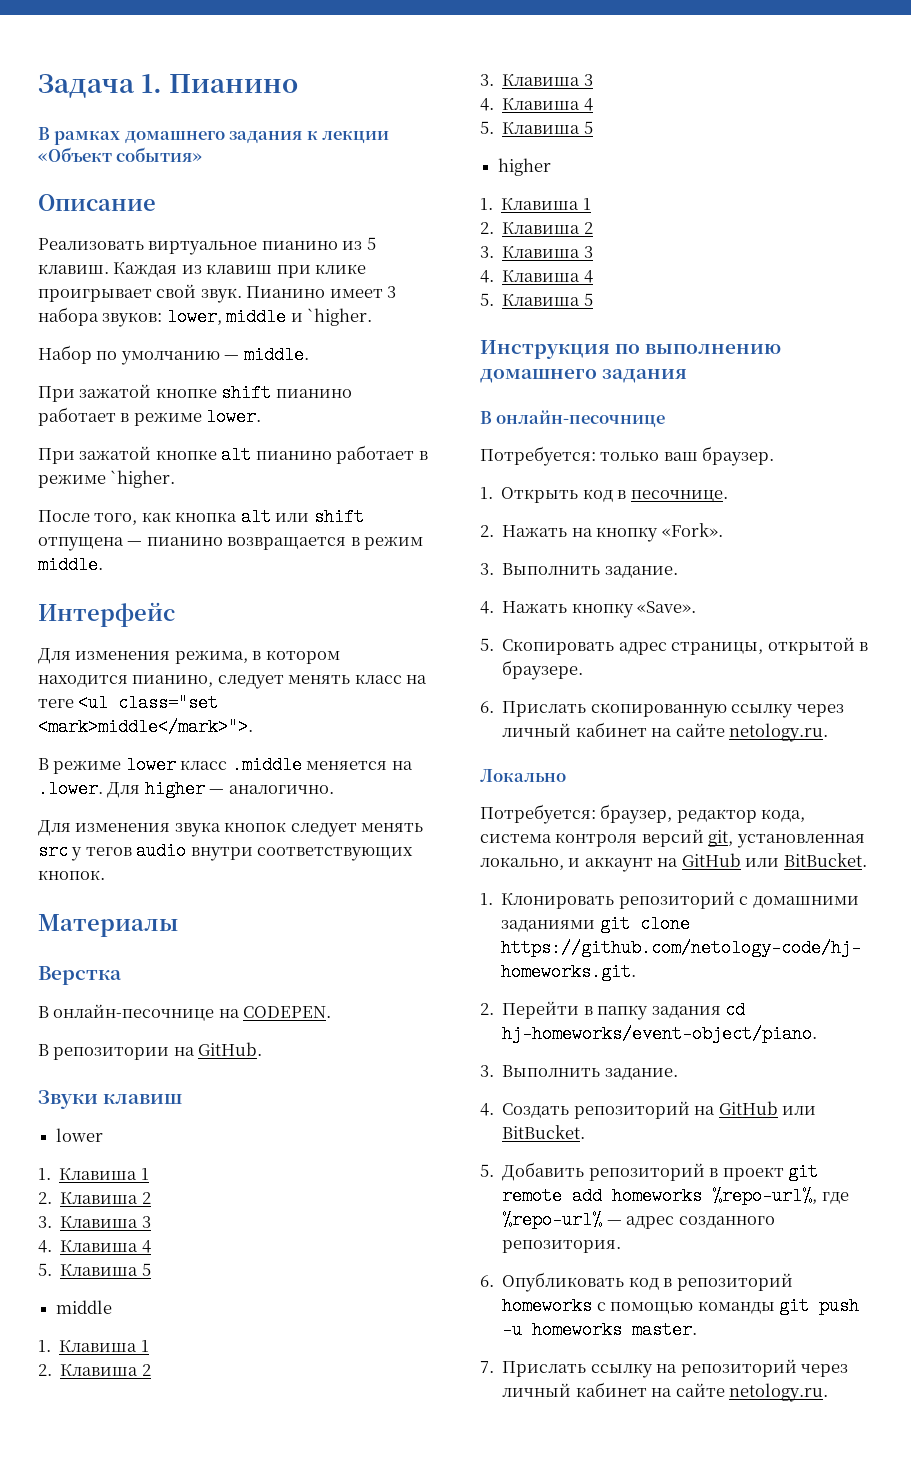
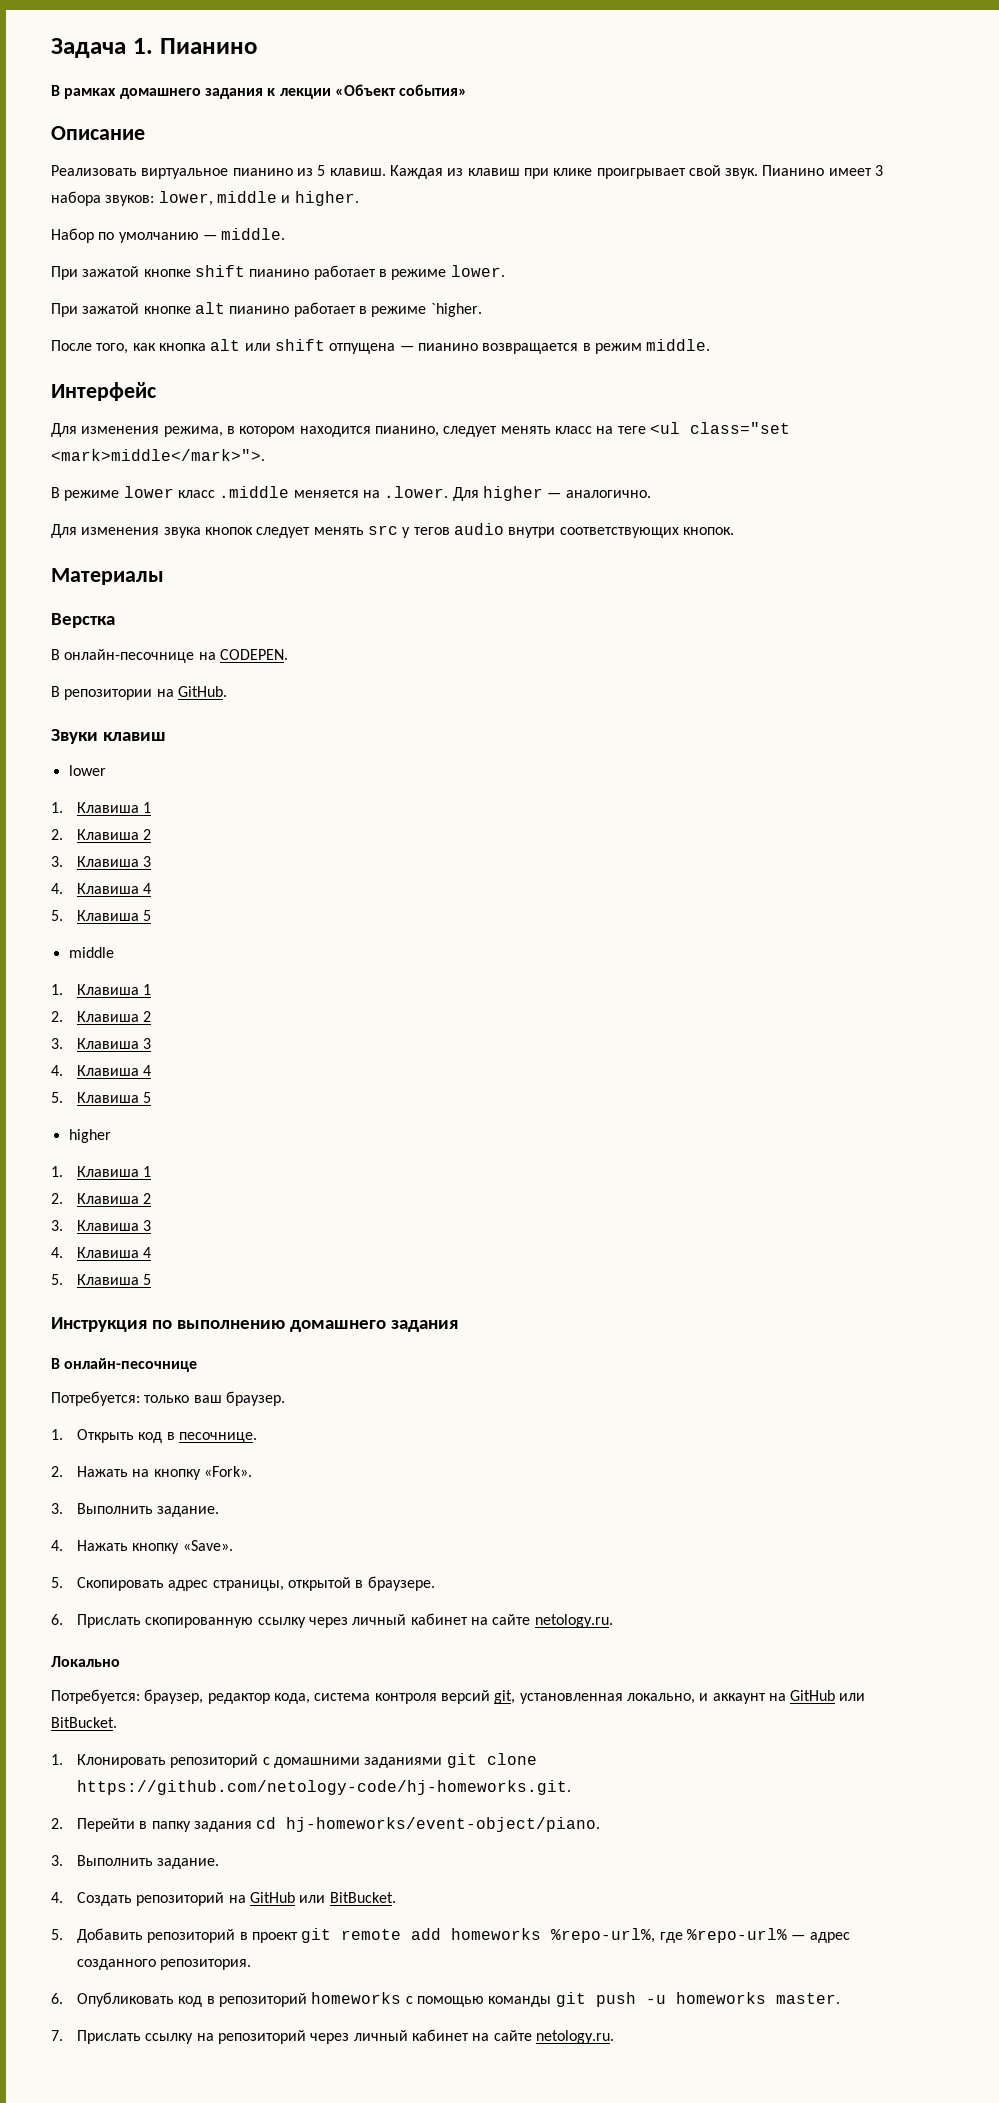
[307,308,373,326] `higher. -> [294,191,359,206] higher.

